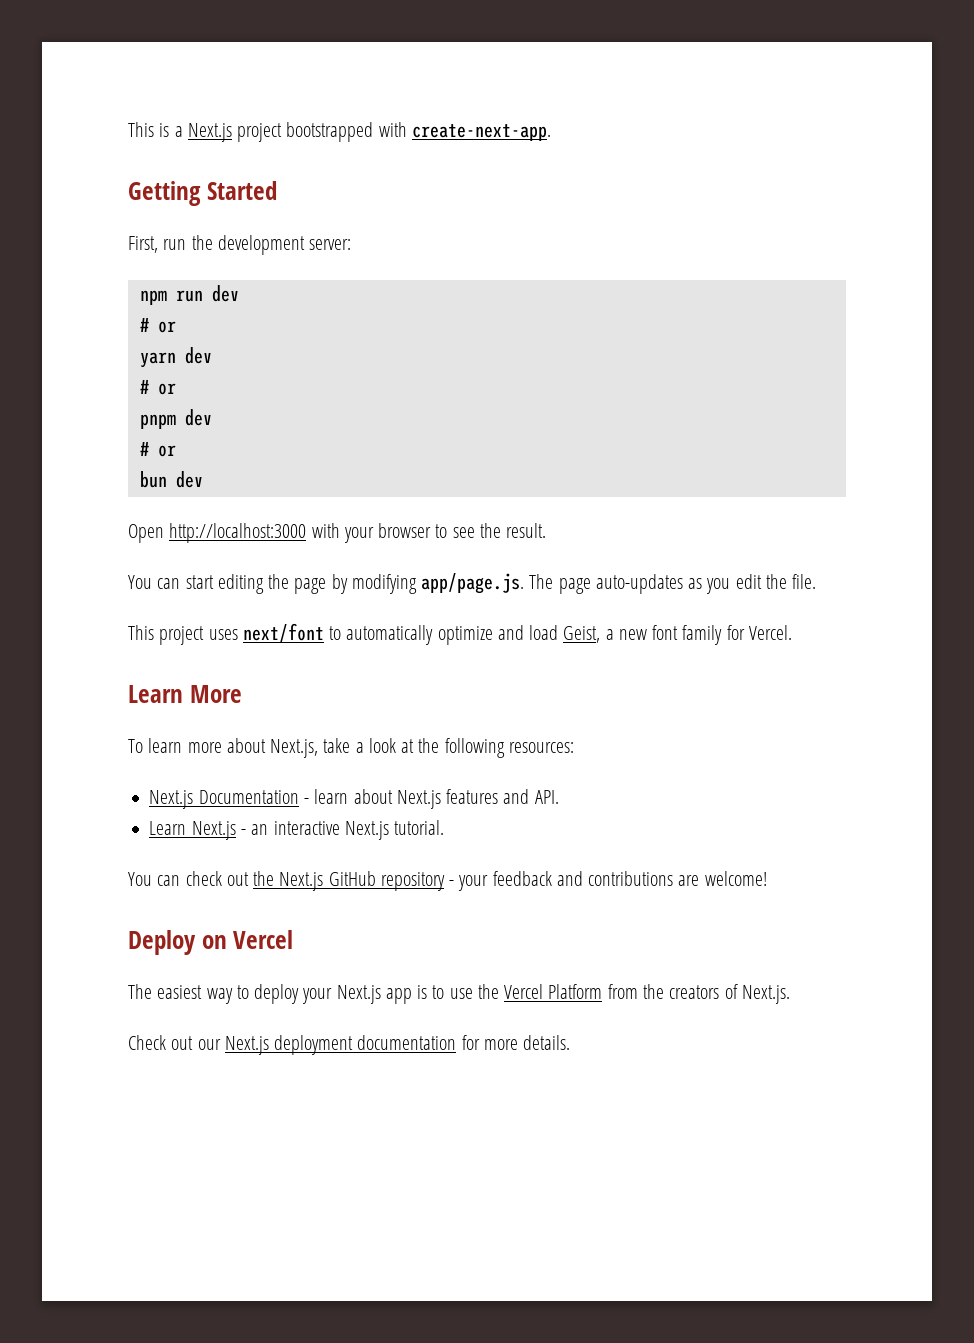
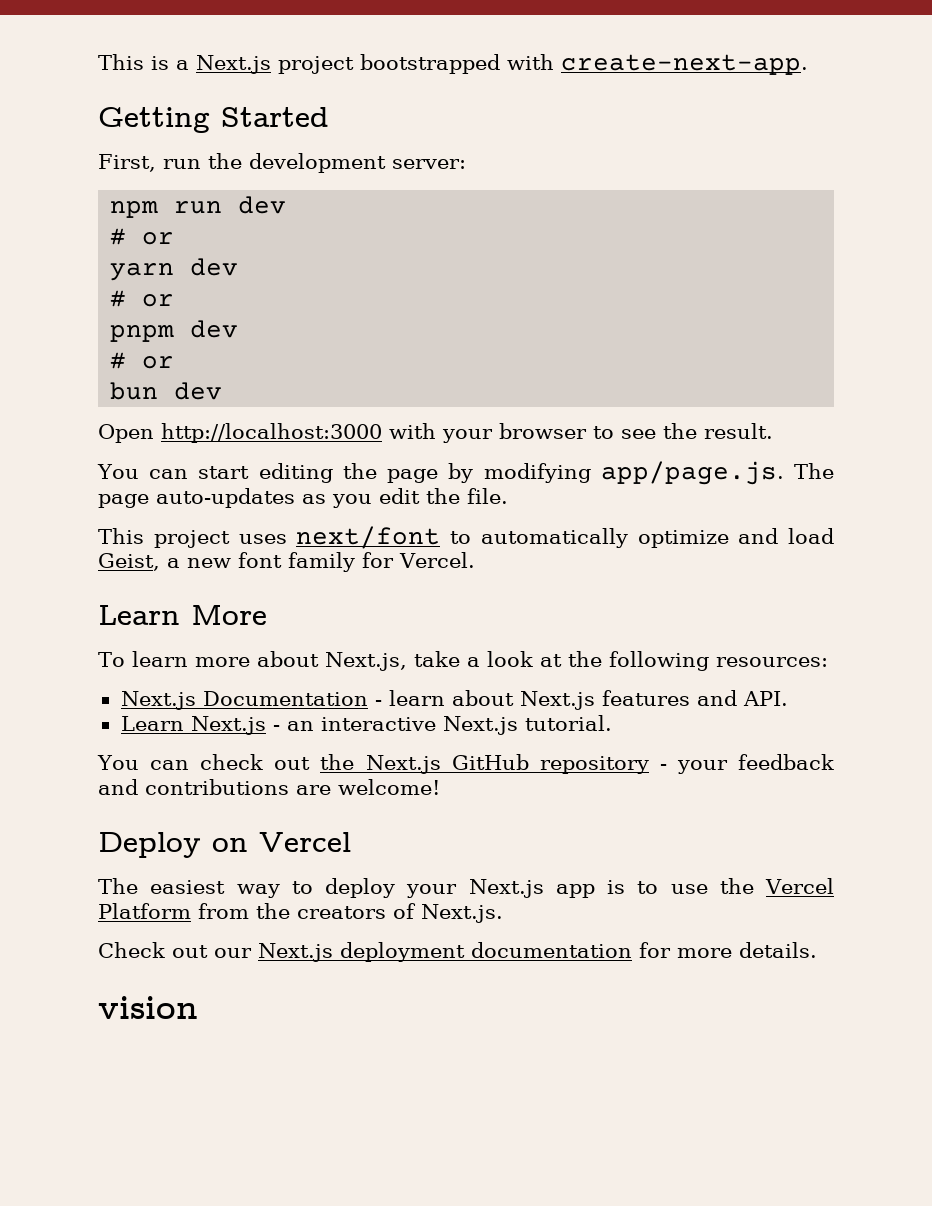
(571, 1042) none -> [98,996,198,1019] // vision

